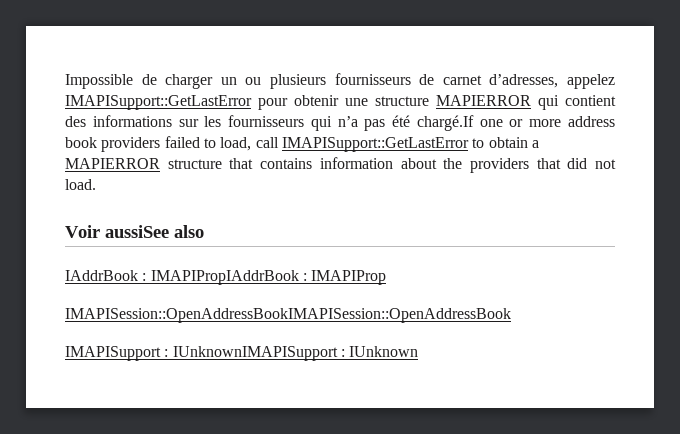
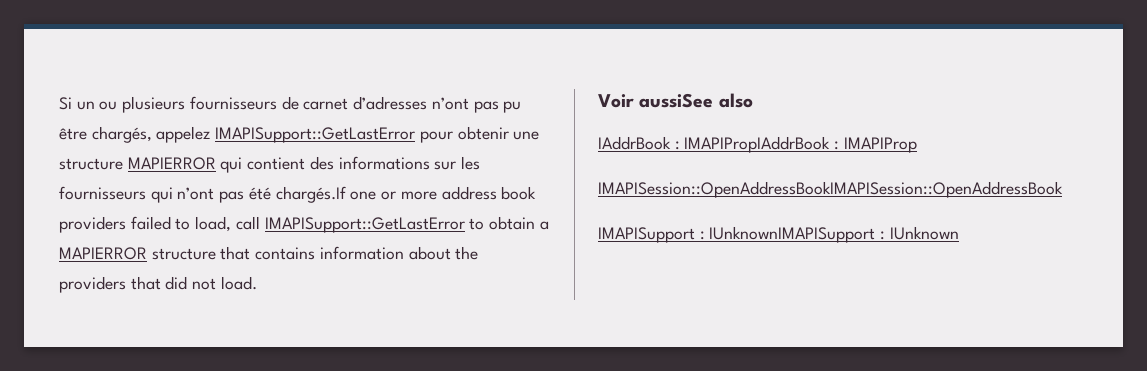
[65,74,214,89] Impossible de charger -> [59,97,72,110] Si
[489,74,559,88] d’adresses, -> [353,96,522,113] [59,126,152,143] d’adresses n’ont pas pu être chargés,
[337,116,358,127] n’a -> [177,187,215,200] n’ont
[416,115,474,131] chargé.If -> [275,186,346,203] chargés.If

